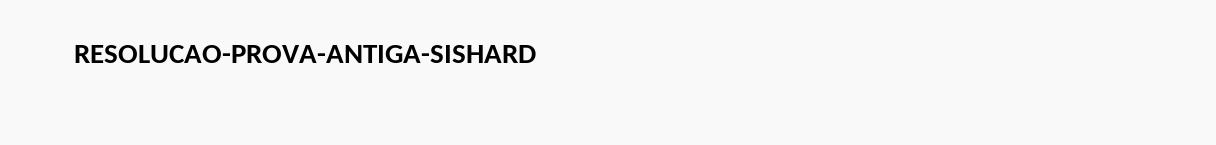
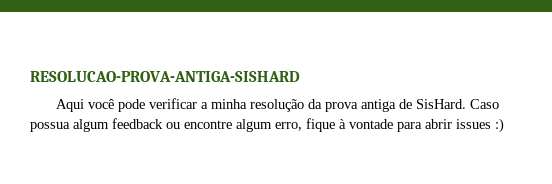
(536, 54) none -> [55,98,499,112] [30,118,504,133] // Aqui você pode verificar a minha resolução da prova antiga de SisHard. Caso possua algum feedback ou encontre algum erro, fique à vontade para abrir issues :)

